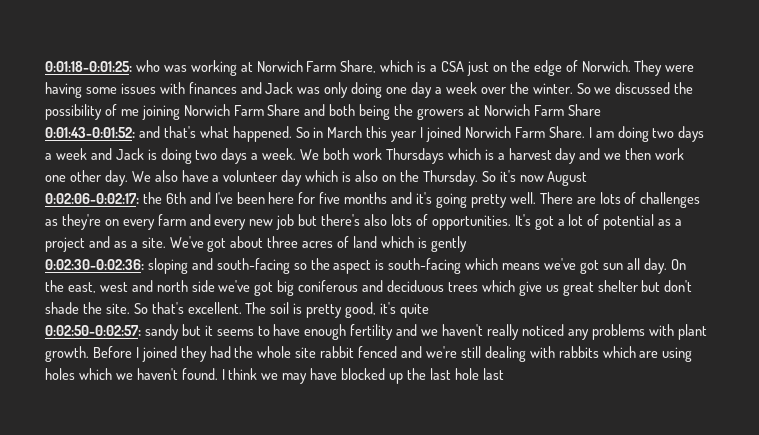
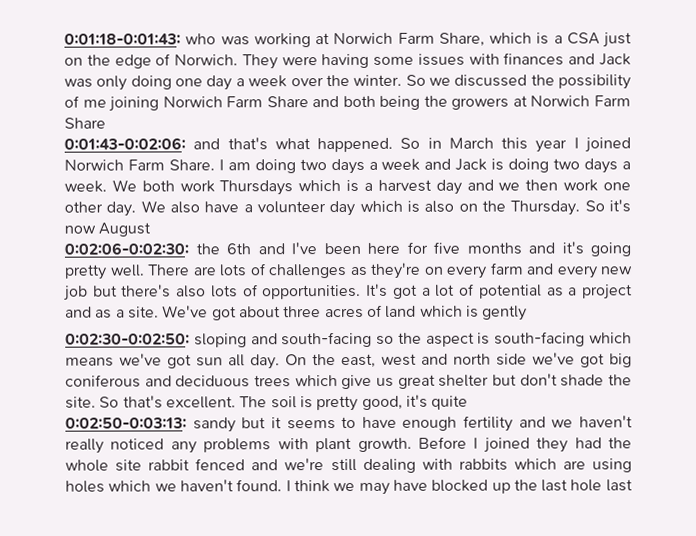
[45,61,132,72] 0:01:18-0:01:25: -> [64,33,181,45] 0:01:18-0:01:43:
[45,127,135,138] 0:01:43-0:01:52: -> [64,137,186,150] 0:01:43-0:02:06:
[45,193,139,204] 0:02:06-0:02:17: -> [64,242,189,255] 0:02:06-0:02:30:
[45,259,144,270] 0:02:30-0:02:36: -> [65,333,190,345] 0:02:30-0:02:50:
[45,325,141,336] 0:02:50-0:02:57: -> [65,417,187,429] 0:02:50-0:03:13:

